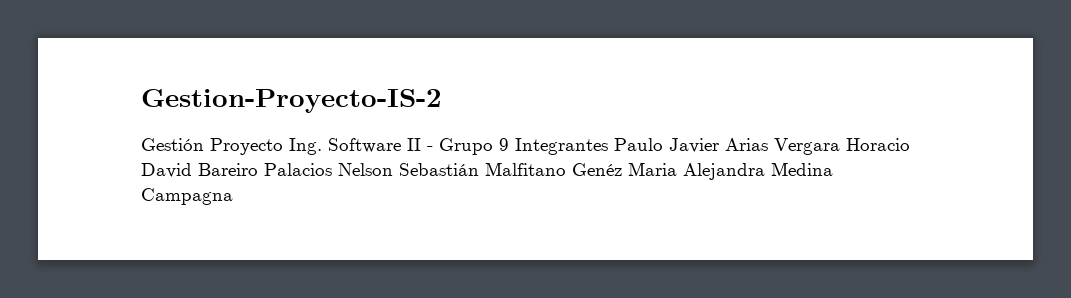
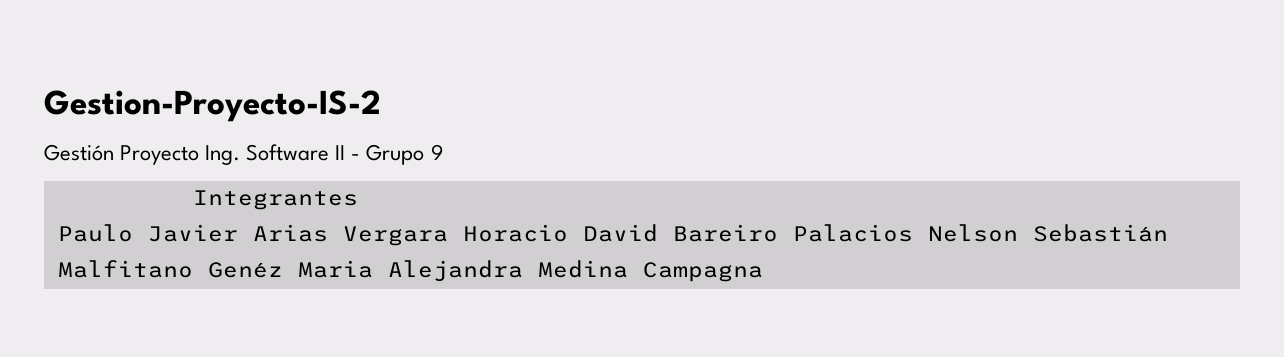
(509, 144) none -> (443, 152) //
(608, 146) none -> (358, 200) //

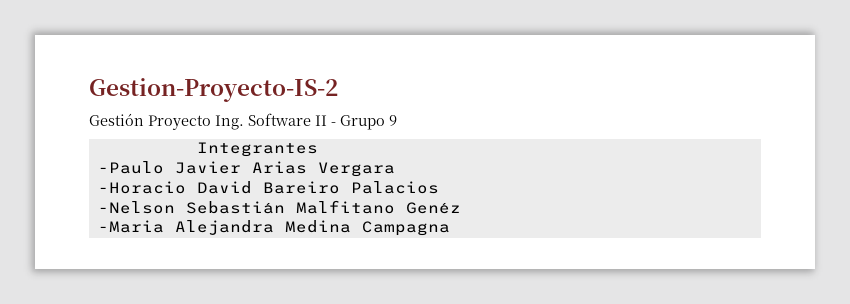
[57,224,133,242] Paulo -> [97,161,164,174] -Paulo
[462,224,568,242] Horacio -> [97,181,186,194] // -Horacio
[927,224,1018,242] Nelson -> [97,201,175,214] // -Nelson
[297,260,373,278] Maria -> [97,220,164,233] // -Maria

